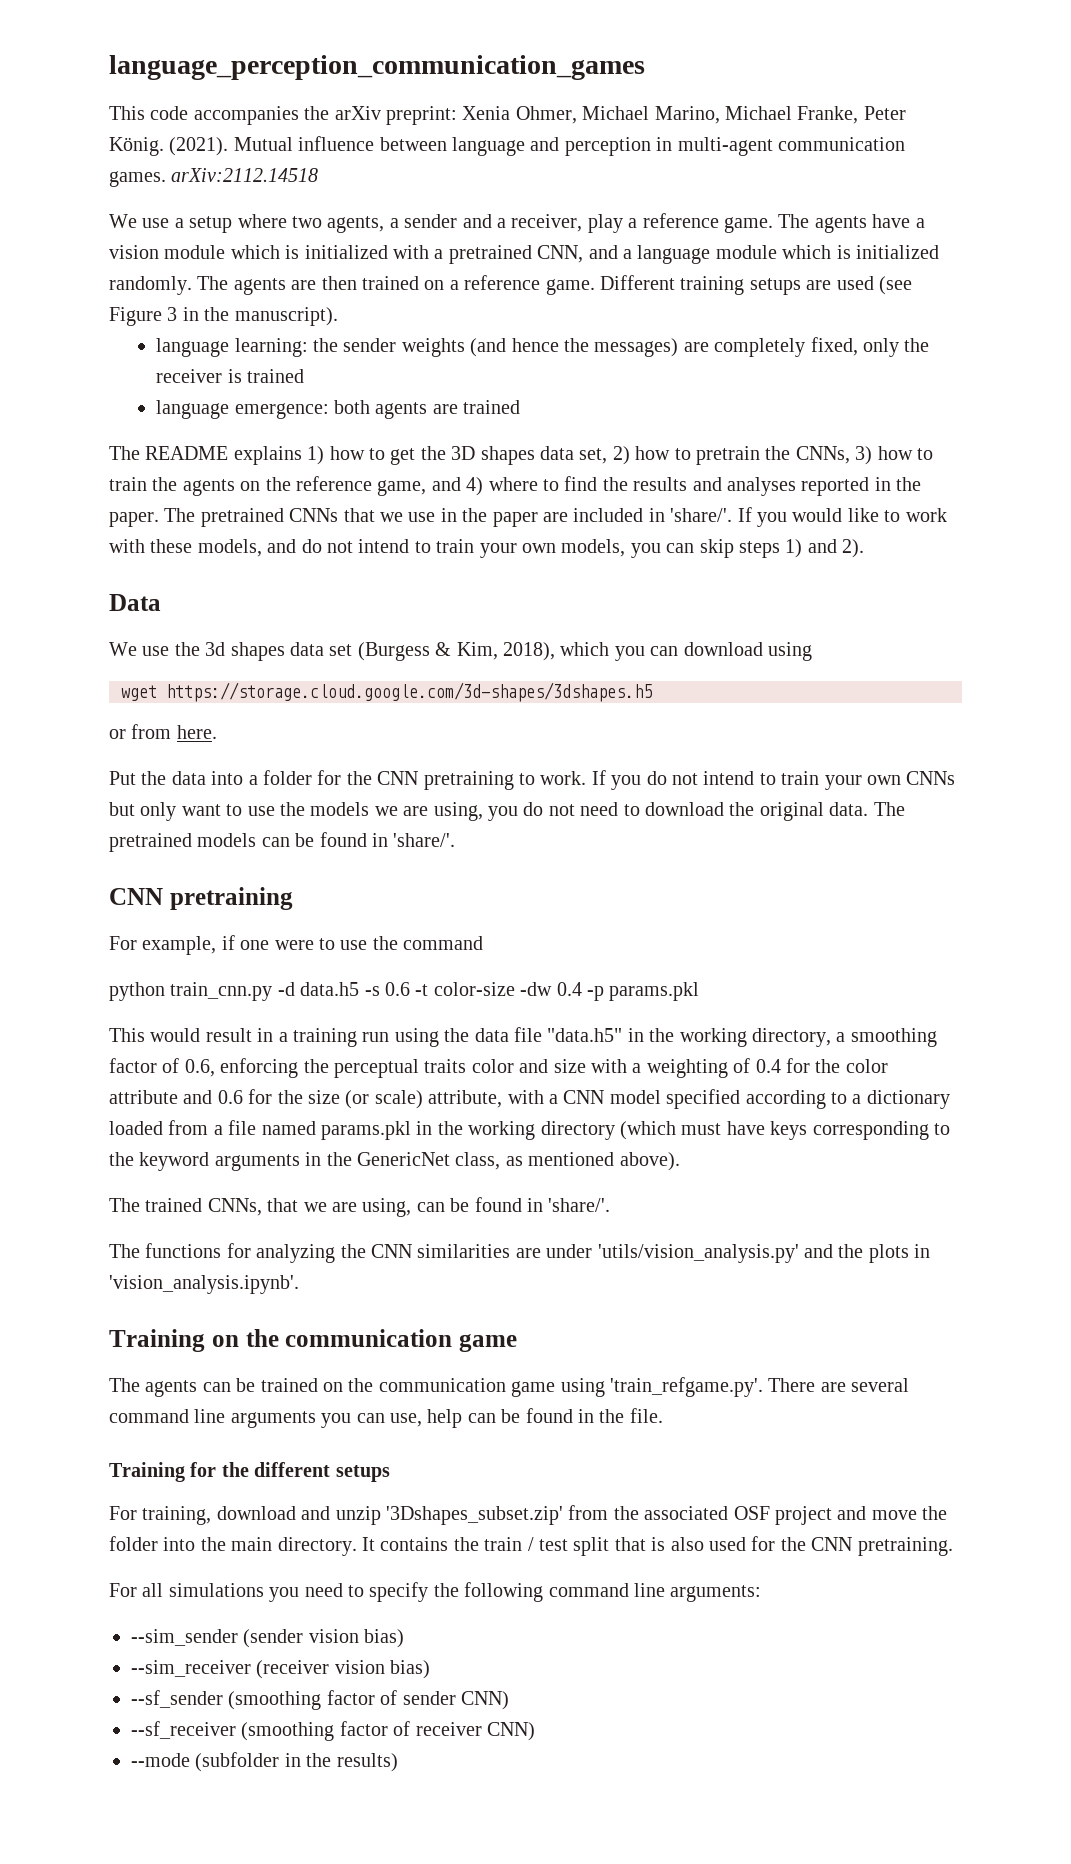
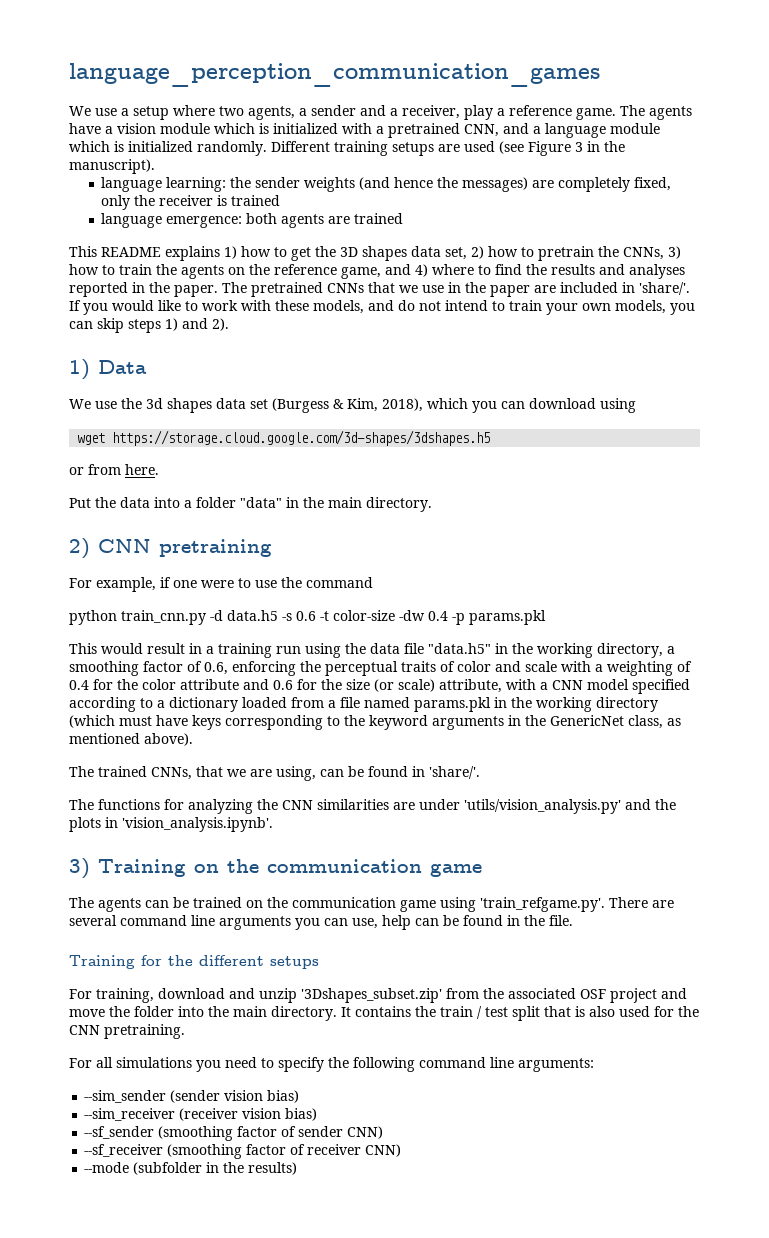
[109,106,906,125] [109,136,905,156] [109,168,319,187] // This code accompanies the arXiv preprint: Xenia Ohmer, Michael Marino, Michael Franke, Peter König. (2021). Mutual influence between language and perception in multi-agent communication games. arXiv:2112.14518 -> (600, 75) none
[197,275,595,295] The agents are then trained on a reference game. -> (267, 148) none
[109,446,140,460] The -> [69,246,97,257] This
(865, 548) none -> [69,359,90,380] 1)
[317,770,956,790] [109,802,905,821] [109,832,456,852] for the CNN pretraining to work. If you do not intend to train your own CNNs but only want to use the models we are using, you do not need to download the original data. The pretrained models can be found in 'share/'. // -> [240,497,432,512] [69,538,90,559] "data" in the main directory. // 2)
(467, 1066) none -> [440,661,455,672] of
[553,1059,586,1073] size -> [525,661,557,672] scale
(299, 1284) none -> [69,858,90,879] 3)

